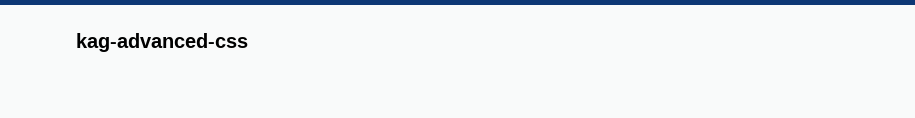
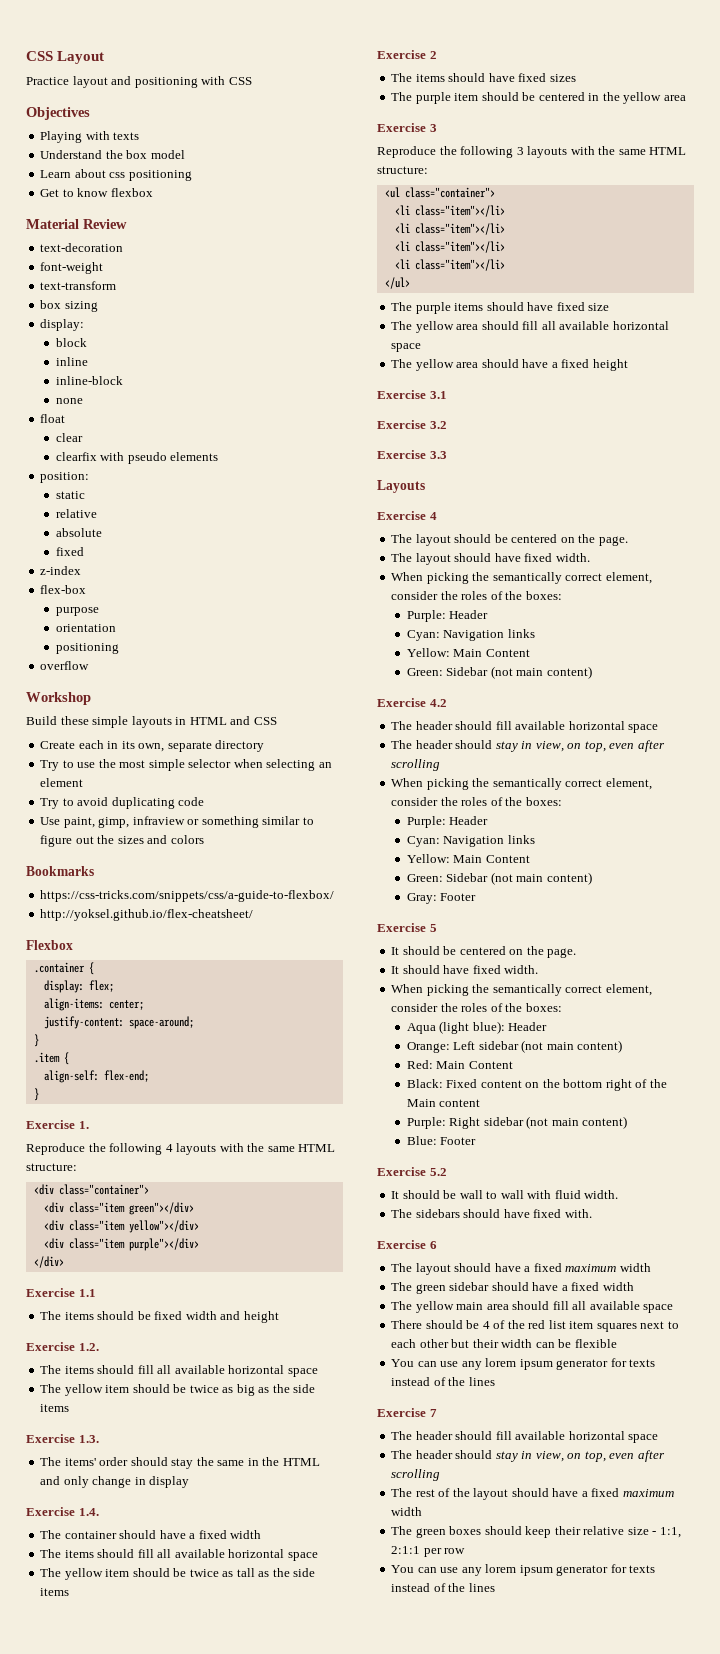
[76,33,248,52] kag-advanced-css -> [26,51,105,64] [26,76,252,88] [26,107,90,120] [40,131,140,143] [40,150,185,159] [40,169,192,181] [40,188,153,197] [26,219,127,229] [40,243,124,252] [40,262,104,274] [40,281,117,290] [40,300,98,312] [40,319,85,331] [55,338,87,347] [55,357,88,366] [55,376,123,385] [55,398,83,404] [40,414,66,423] [55,433,83,442] [55,452,219,464] [40,472,90,483] [55,491,85,499] [55,509,97,518] [55,528,102,537] [55,547,84,556] [40,566,82,575] [40,585,87,594] [55,607,99,616] [55,624,116,632] [55,643,119,654] [40,661,90,670] [26,692,91,705] [26,716,277,728] [40,740,265,752] [40,759,332,771] [40,778,84,787] [40,797,205,809] [40,816,314,828] [40,835,204,847] [26,866,94,876] [40,890,335,902] [40,909,254,921] [26,940,73,950] [33,962,94,975] [43,980,114,993] [43,998,144,1011] [43,1016,194,1029] [33,1034,39,1047] [33,1052,69,1065] [43,1070,149,1083] [33,1088,39,1101] [26,1120,89,1129] [26,1143,336,1155] [26,1163,77,1171] [33,1184,149,1195] [43,1202,194,1215] [43,1220,199,1233] [43,1238,199,1251] [33,1256,64,1268] [26,1288,96,1297] [40,1311,279,1323] [26,1342,99,1351] [40,1365,318,1377] [40,1384,316,1396] [40,1404,70,1412] [26,1434,99,1443] [40,1457,320,1469] [40,1476,190,1488] [26,1507,99,1516] [40,1530,262,1539] [40,1549,318,1561] [40,1568,316,1580] [40,1588,70,1596] [377,50,437,59] [391,73,576,82] [391,92,686,104] [377,123,437,132] [377,146,687,158] [377,166,428,174] [384,187,495,198] [394,205,505,217] [394,223,505,235] [394,241,505,253] [394,259,505,271] [384,277,410,289] [391,302,610,314] [391,321,669,333] [391,343,422,352] [391,359,628,371] [377,390,447,399] [377,420,447,429] [377,450,447,459] [377,480,425,493] [377,511,437,520] [391,534,628,546] [391,553,590,565] [391,572,652,584] [391,591,562,600] [406,610,489,622] [406,629,535,641] [406,648,530,657] [406,666,592,679] [377,698,447,707] [391,721,659,733] [391,740,665,752] [391,759,441,771] [391,778,652,790] [391,797,562,806] [406,816,489,828] [406,835,535,847] [406,854,530,863] [406,872,592,885] [406,893,477,904] [377,923,437,932] [391,946,577,958] [391,965,539,974] [391,984,652,996] [391,1003,562,1012] [406,1021,548,1034] [406,1040,623,1053] [406,1060,513,1069] [406,1079,667,1091] [406,1099,481,1107] [406,1116,628,1129] [406,1136,477,1145] [377,1167,447,1176] [391,1190,619,1199] [391,1209,592,1218] [377,1240,437,1249] [391,1263,651,1275] [391,1282,634,1294] [391,1301,674,1313] [391,1320,679,1332] [391,1339,617,1348] [391,1358,656,1370] [391,1377,495,1386] [377,1408,437,1417] [391,1431,659,1443] [391,1450,665,1462] [391,1469,441,1481] [391,1488,674,1500] [391,1507,423,1516] [391,1526,681,1538] [391,1546,466,1557] [391,1564,656,1576] [391,1583,495,1592] CSS Layout // Practice layout and positioning with CSS // Objectives // Playing with texts // Understand the box model // Learn about css positioning // Get to know flexbox // Material Review // text-decoration // font-weight // text-transform // box sizing // display: // block // inline // inline-block // none // float // clear // clearfix with pseudo elements // position: // static // relative // absolute // fixed // z-index // flex-box // purpose // orientation // positioning // overflow // Workshop // Build these simple layouts in HTML and CSS // Create each in its own, separate directory // Try to use the most simple selector when selecting an element // Try to avoid duplicating code // Use paint, gimp, infraview or something similar to figure out the sizes and colors // Bookmarks // https://css-tricks.com/snippets/css/a-guide-to-flexbox/ // http://yoksel.github.io/flex-cheatsheet/ // Flexbox // .container { // display: flex; // align-items: center; // justify-content: space-around; // } // .item { // align-self: flex-end; // } // Exercise 1. // Reproduce the following 4 layouts with the same HTML structure: // <div class="container"> // <div class="item green"></div> // <div class="item yellow"></div> // <div class="item purple"></div> // </div> // Exercise 1.1 // The items should be fixed width and height // Exercise 1.2. // The items should fill all available horizontal space // The yellow item should be twice as big as the side items // Exercise 1.3. // The items' order should stay the same in the HTML and only change in display // Exercise 1.4. // The container should have a fixed width // The items should fill all available horizontal space // The yellow item should be twice as tall as the side items // Exercise 2 // The items should have fixed sizes // The purple item should be centered in the yellow area // Exercise 3 // Reproduce the following 3 layouts with the same HTML structure: // <ul class="container"> // <li class="item"></li> // <li class="item"></li> // <li class="item"></li> // <li class="item"></li> // </ul> // The purple items should have fixed size // The yellow area should fill all available horizontal space // The yellow area should have a fixed height // Exercise 3.1 // Exercise 3.2 // Exercise 3.3 // Layouts // Exercise 4 // The layout should be centered on the page. // The layout should have fixed width. // When picking the semantically correct element, consider the roles of the boxes: // Purple: Header // Cyan: Navigation links // Yellow: Main Content // Green: Sidebar (not main content) // Exercise 4.2 // The header should fill available horizontal space // The header should stay in view, on top, even after scrolling // When picking the semantically correct element, consider the roles of the boxes: // Purple: Header // Cyan: Navigation links // Yellow: Main Content // Green: Sidebar (not main content) // Gray: Footer // Exercise 5 // It should be centered on the page. // It should have fixed width. // When picking the semantically correct element, consider the roles of the boxes: // Aqua (light blue): Header // Orange: Left sidebar (not main content) // Red: Main Content // Black: Fixed content on the bottom right of the Main content // Purple: Right sidebar (not main content) // Blue: Footer // Exercise 5.2 // It should be wall to wall with fluid width. // The sidebars should have fixed with. // Exercise 6 // The layout should have a fixed maximum width // The green sidebar should have a fixed width // The yellow main area should fill all available space // There should be 4 of the red list item squares next to each other but their width can be flexible // You can use any lorem ipsum generator for texts instead of the lines // Exercise 7 // The header should fill available horizontal space // The header should stay in view, on top, even after scrolling // The rest of the layout should have a fixed maximum width // The green boxes should keep their relative size - 1:1, 2:1:1 per row // You can use any lorem ipsum generator for texts instead of the lines

